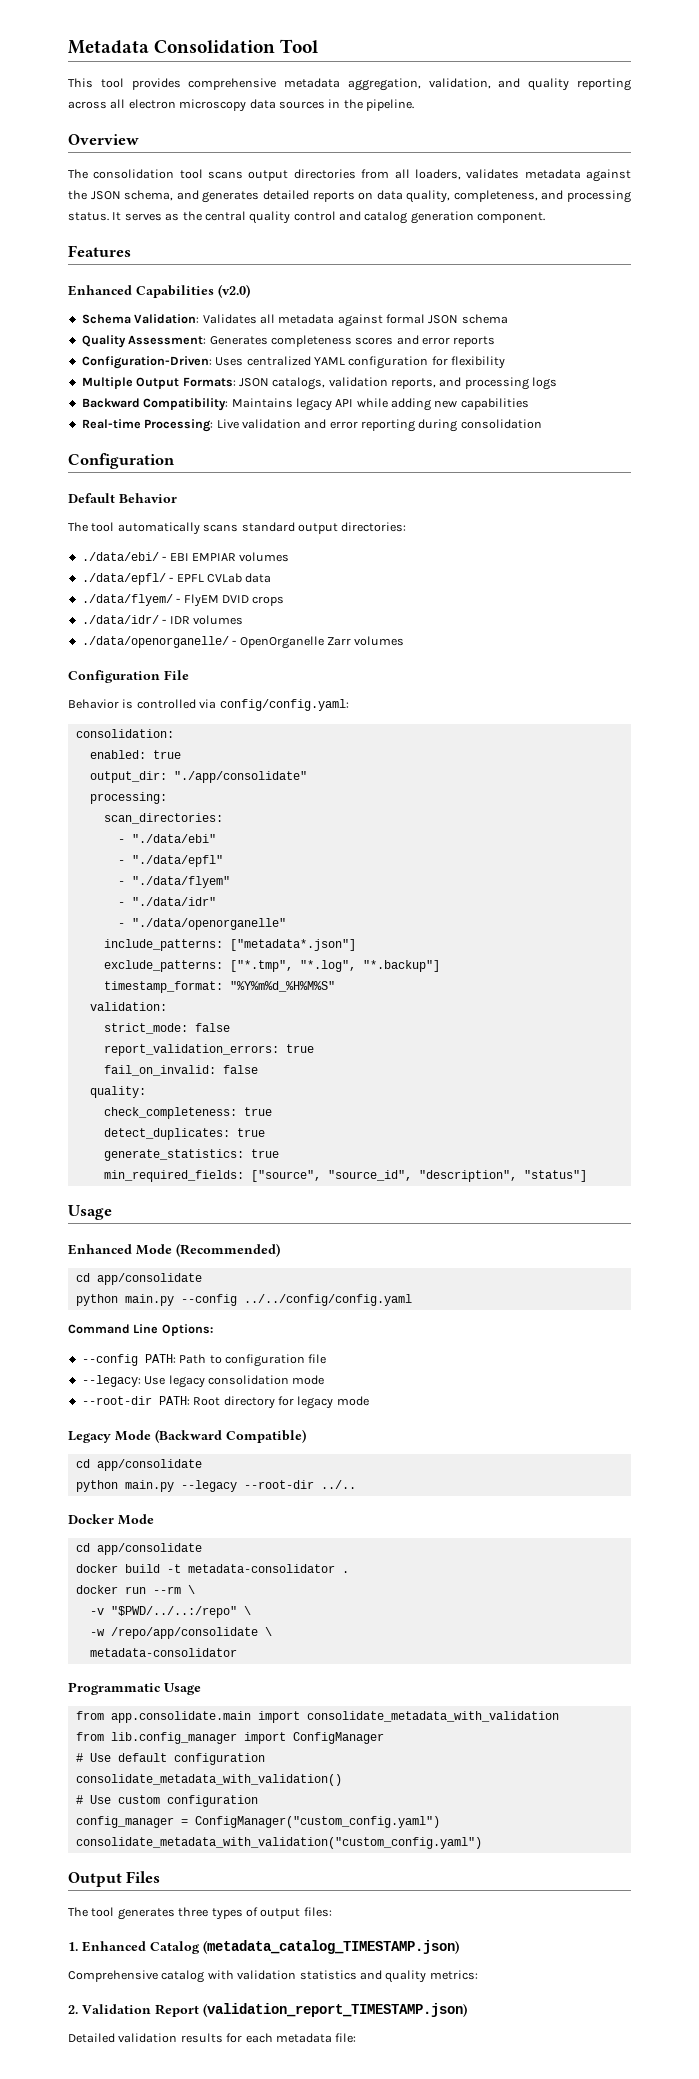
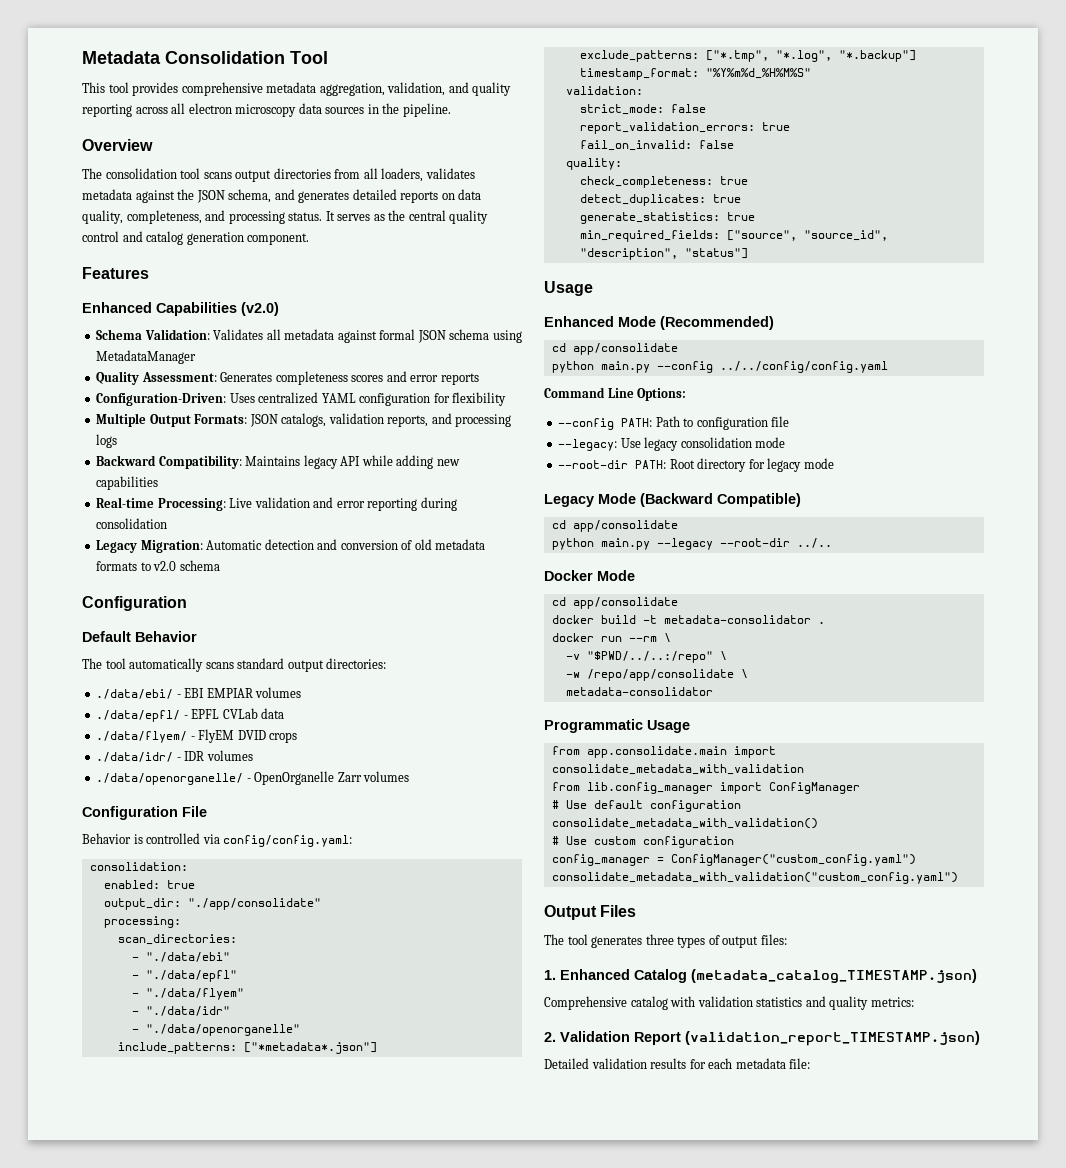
(508, 319) none -> [492,330,522,343] [96,350,197,364] using MetadataManager
(542, 424) none -> [96,539,486,553] [96,560,220,571] // Legacy Migration: Automatic detection and conversion of old metadata formats to v2.0 schema
[229,939,356,951] ["metadata*.json"] -> [243,1042,377,1054] ["*metadata*.json"]

